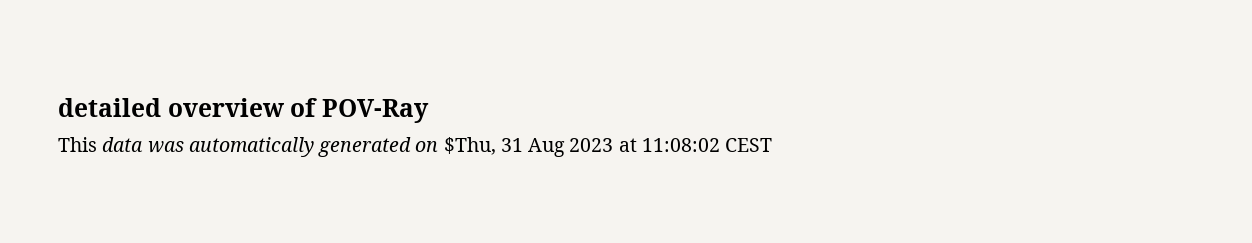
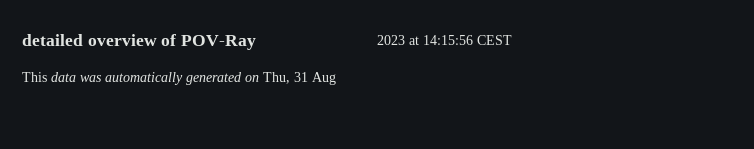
[443,137,496,155] $Thu, -> [263,72,290,84] Thu,
[641,138,720,152] 11:08:02 -> [423,35,473,45] 14:15:56

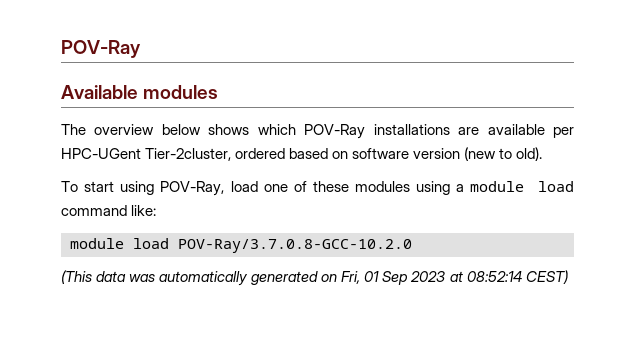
[22,34,257,50] [22,72,47,82] detailed overview of POV-Ray // This -> [61,40,141,58] [61,85,219,99] [61,124,575,139] [61,147,543,161] [61,181,575,196] [61,205,157,216] [70,238,412,253] [61,270,92,284] POV-Ray // Available modules // The overview below shows which POV-Ray installations are available per HPC-UGent Tier-2cluster, ordered based on software version (new to old). // To start using POV-Ray, load one of these modules using a module load command like: // module load POV-Ray/3.7.0.8-GCC-10.2.0 // (This
[263,72,336,85] [377,35,512,45] Thu, 31 Aug 2023 at 14:15:56 CEST -> [341,270,568,285] Fri, 01 Sep 2023 at 08:52:14 CEST)

